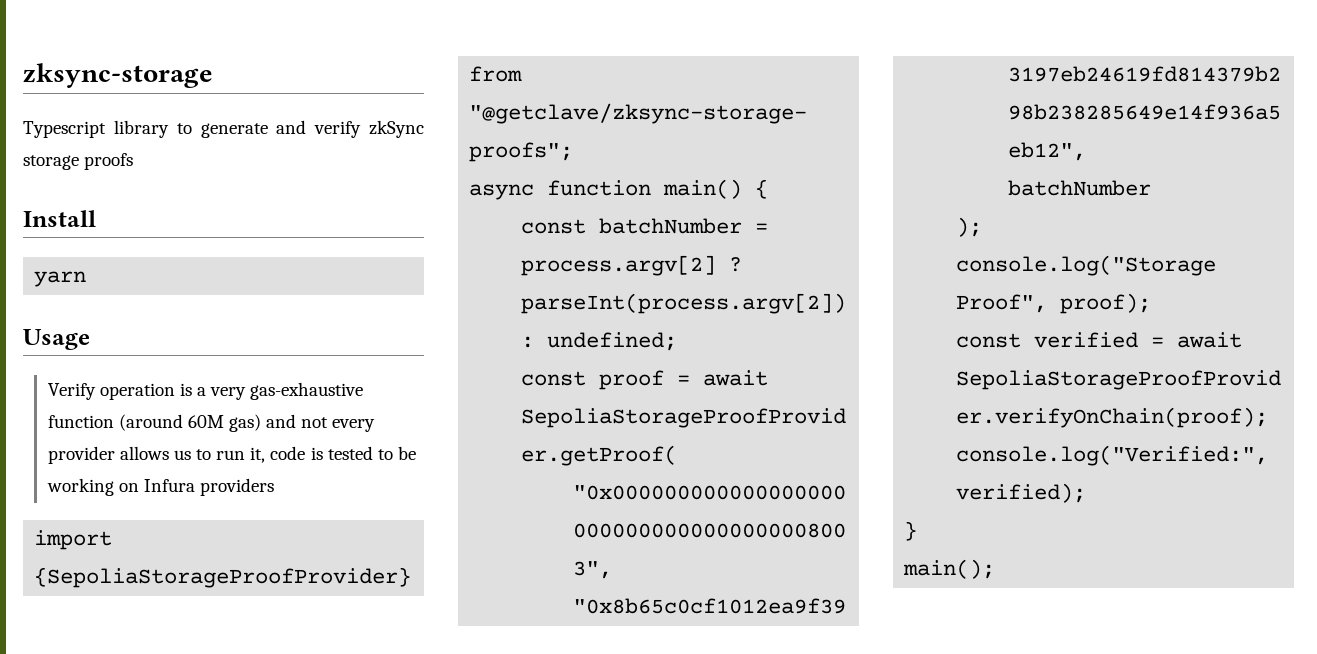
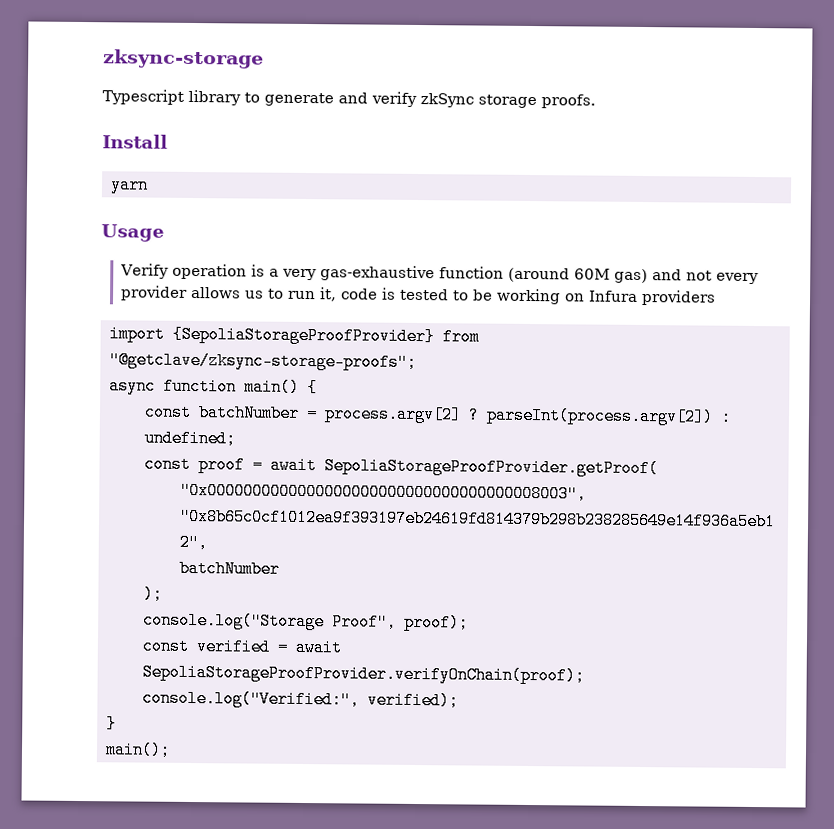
[84,153,134,170] proofs -> [541,94,596,109] proofs.

